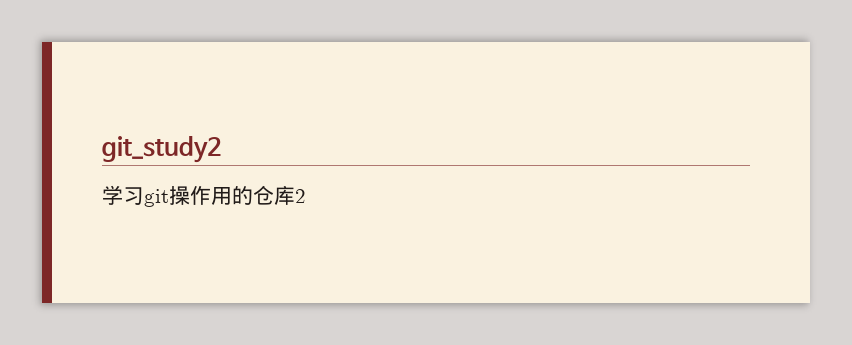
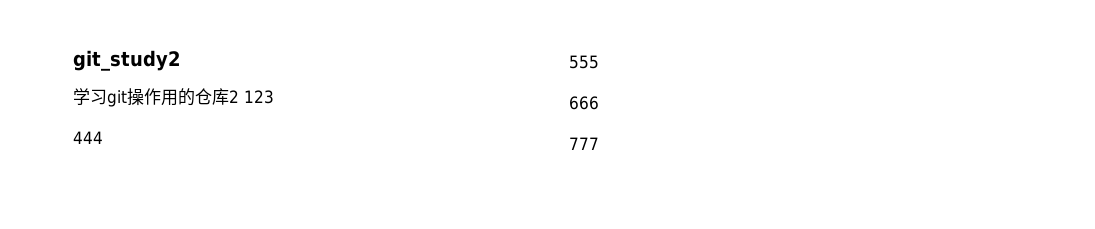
(306, 196) none -> [244,90,274,104] [73,131,103,144] [569,55,599,69] [569,96,599,110] [569,137,599,150] 123 // 444 // 555 // 666 // 777

